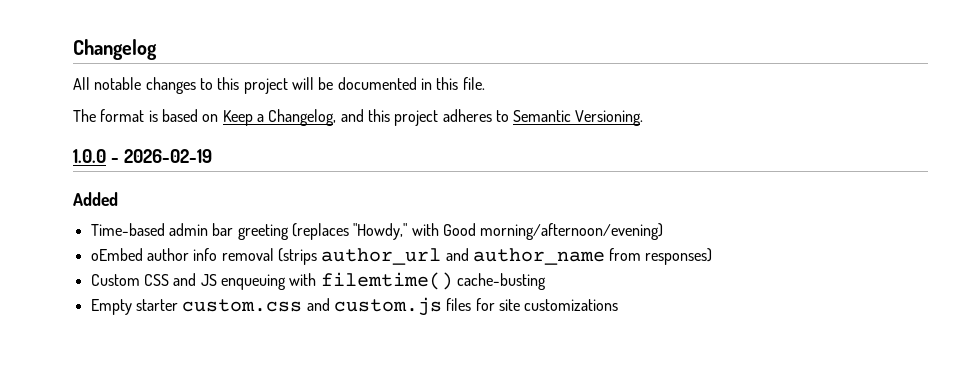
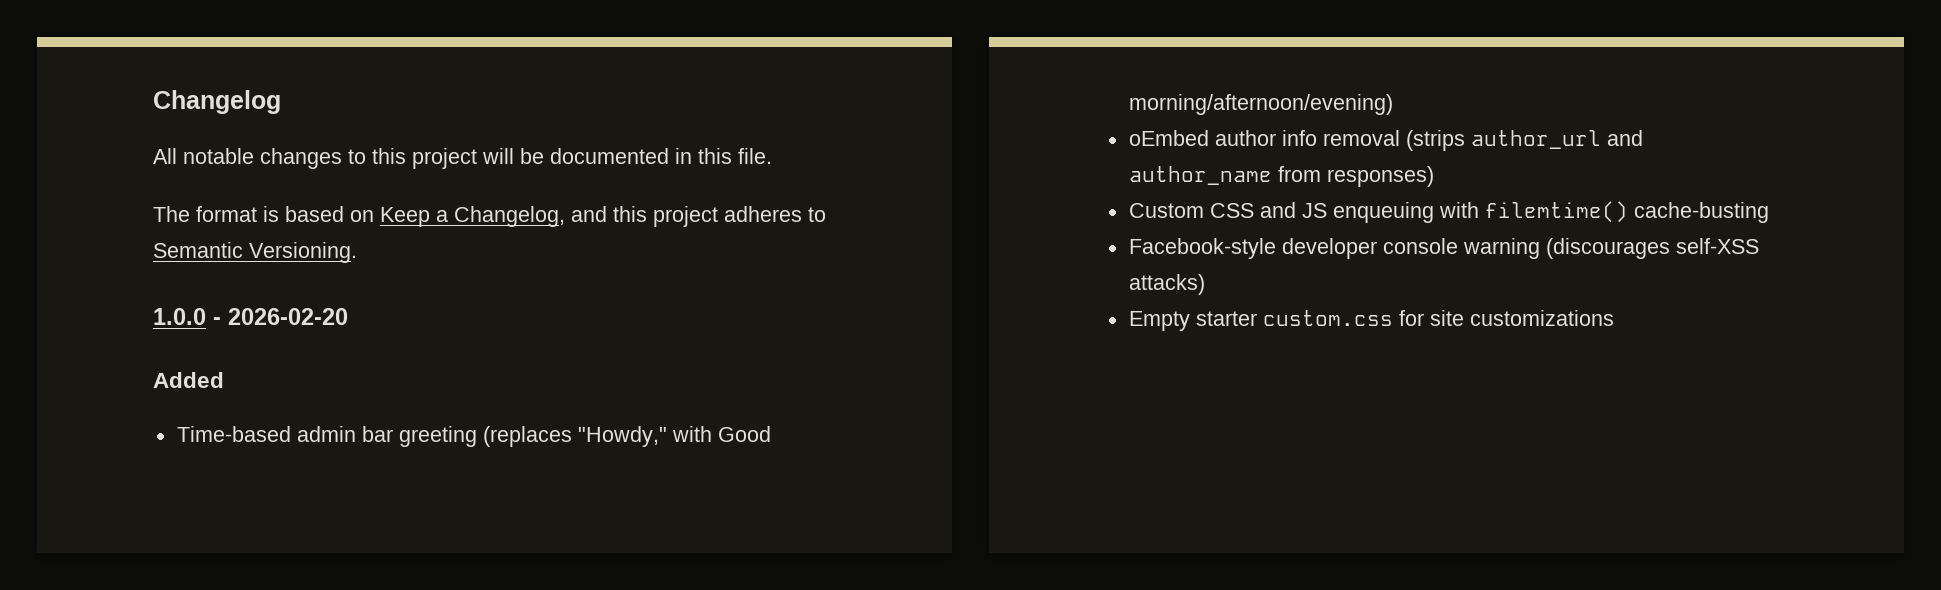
[123,149,212,163] 2026-02-19 -> [228,308,348,325] 2026-02-20
(546, 281) none -> [1128,238,1759,259] [1128,274,1205,295] // Facebook-style developer console warning (discourages self-XSS attacks)
[306,297,472,316] and custom.js files -> (1393, 318) none

